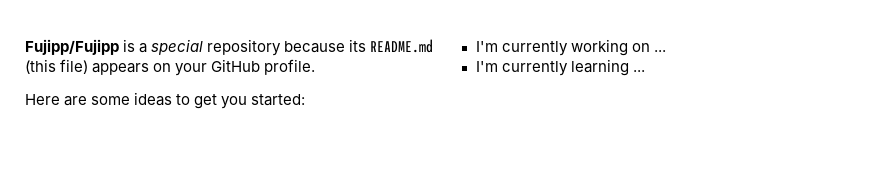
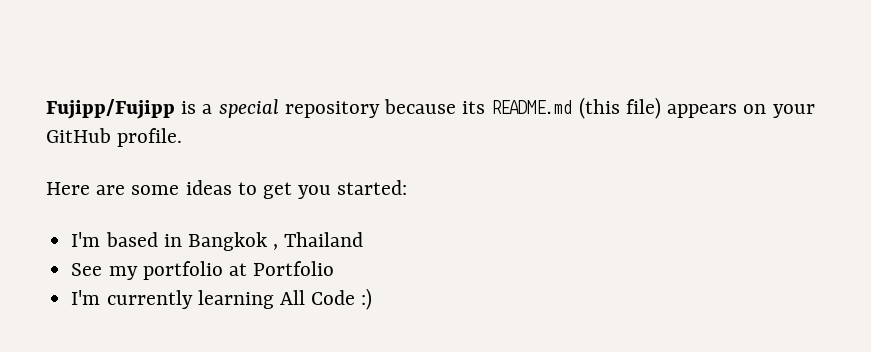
[501,39,666,56] currently working on ... -> [105,232,364,251] [71,261,335,280] based in Bangkok , Thailand // See my portfolio at Portfolio
[632,70,645,72] ... -> [279,288,373,310] All Code :)

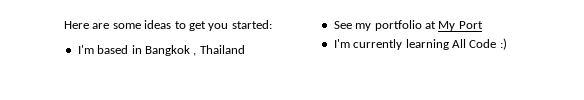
[46,97,815,119] [46,128,183,147] Fujipp/Fujipp is a special repository because its README.md (this file) appears on your GitHub profile. // -> (64, 25) none
[253,261,335,276] Portfolio -> [438,21,483,31] My Port

